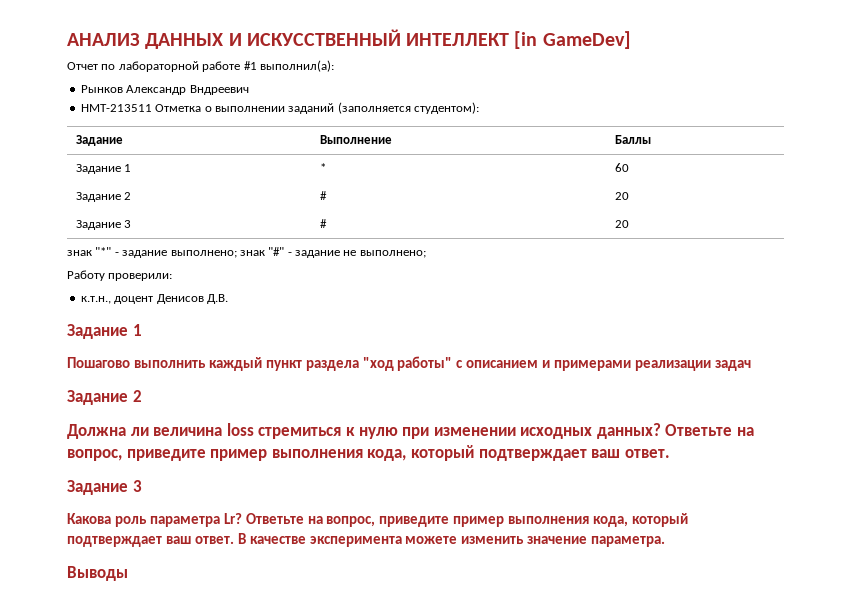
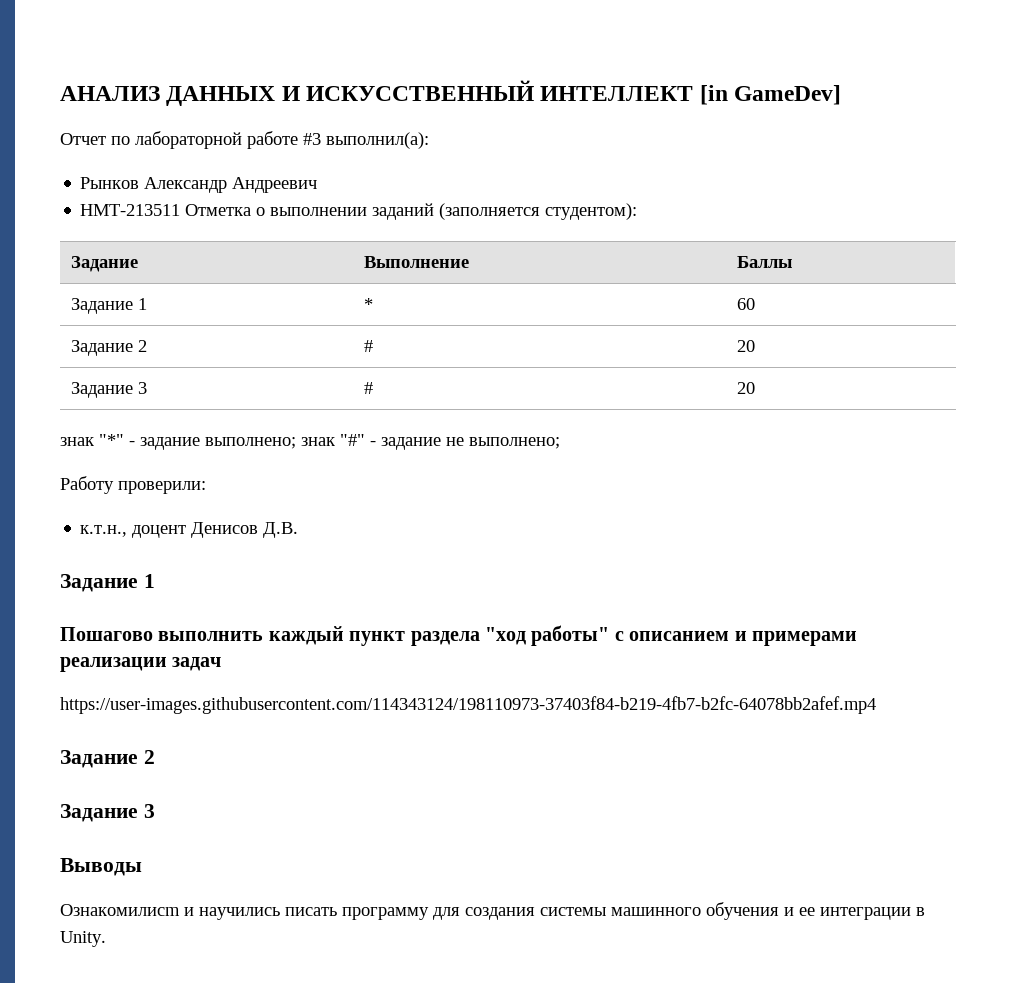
[243,61,257,70] #1 -> [303,133,321,145] #3
[189,85,249,95] Вндреевич -> [232,177,318,193] Андреевич
(751, 365) none -> [60,696,876,714] // https://user-images.githubusercontent.com/114343124/198110973-37403f84-b219-4fb7-b2fc-64078bb2afef.mp4
[67,423,755,439] [67,445,670,461] [67,480,142,495] [67,513,689,527] [67,533,666,547] [67,566,128,581] Должна ли величина loss стремиться к нулю при изменении исходных данных? Ответьте на вопрос, приведите пример выполнения кода, который подтверждает ваш ответ. // Задание 3 // Какова роль параметра Lr? Ответьте на вопрос, приведите пример выполнения кода, который подтверждает ваш ответ. В качестве эксперимента можете изменить значение параметра. // Выводы -> [60,804,155,822] [60,858,142,876] [60,902,925,920] [60,931,106,947] Задание 3 // Выводы // Ознакомилиcm и научились писать программу для создания системы машинного обучения и ее интеграции в Unity.

